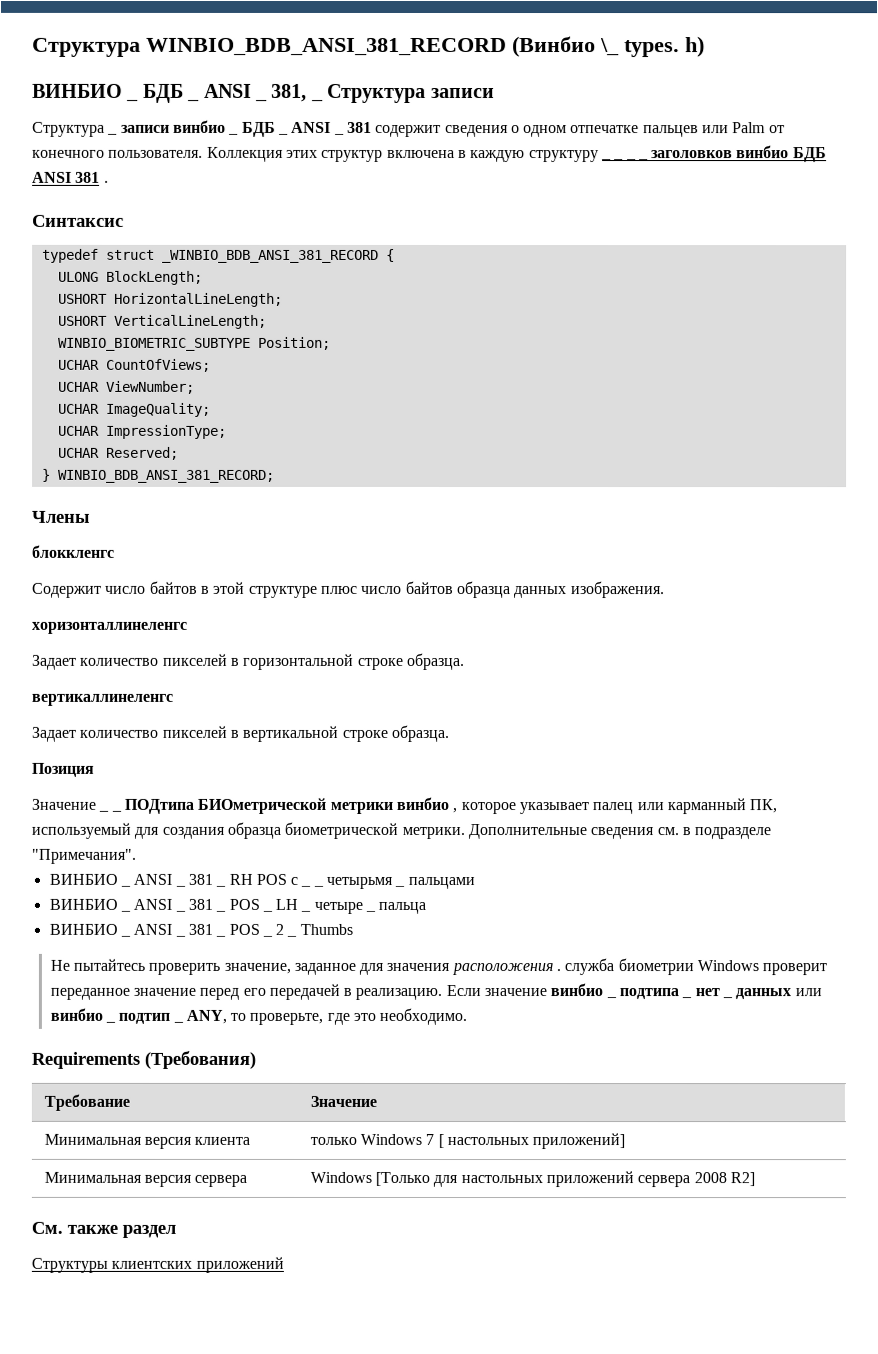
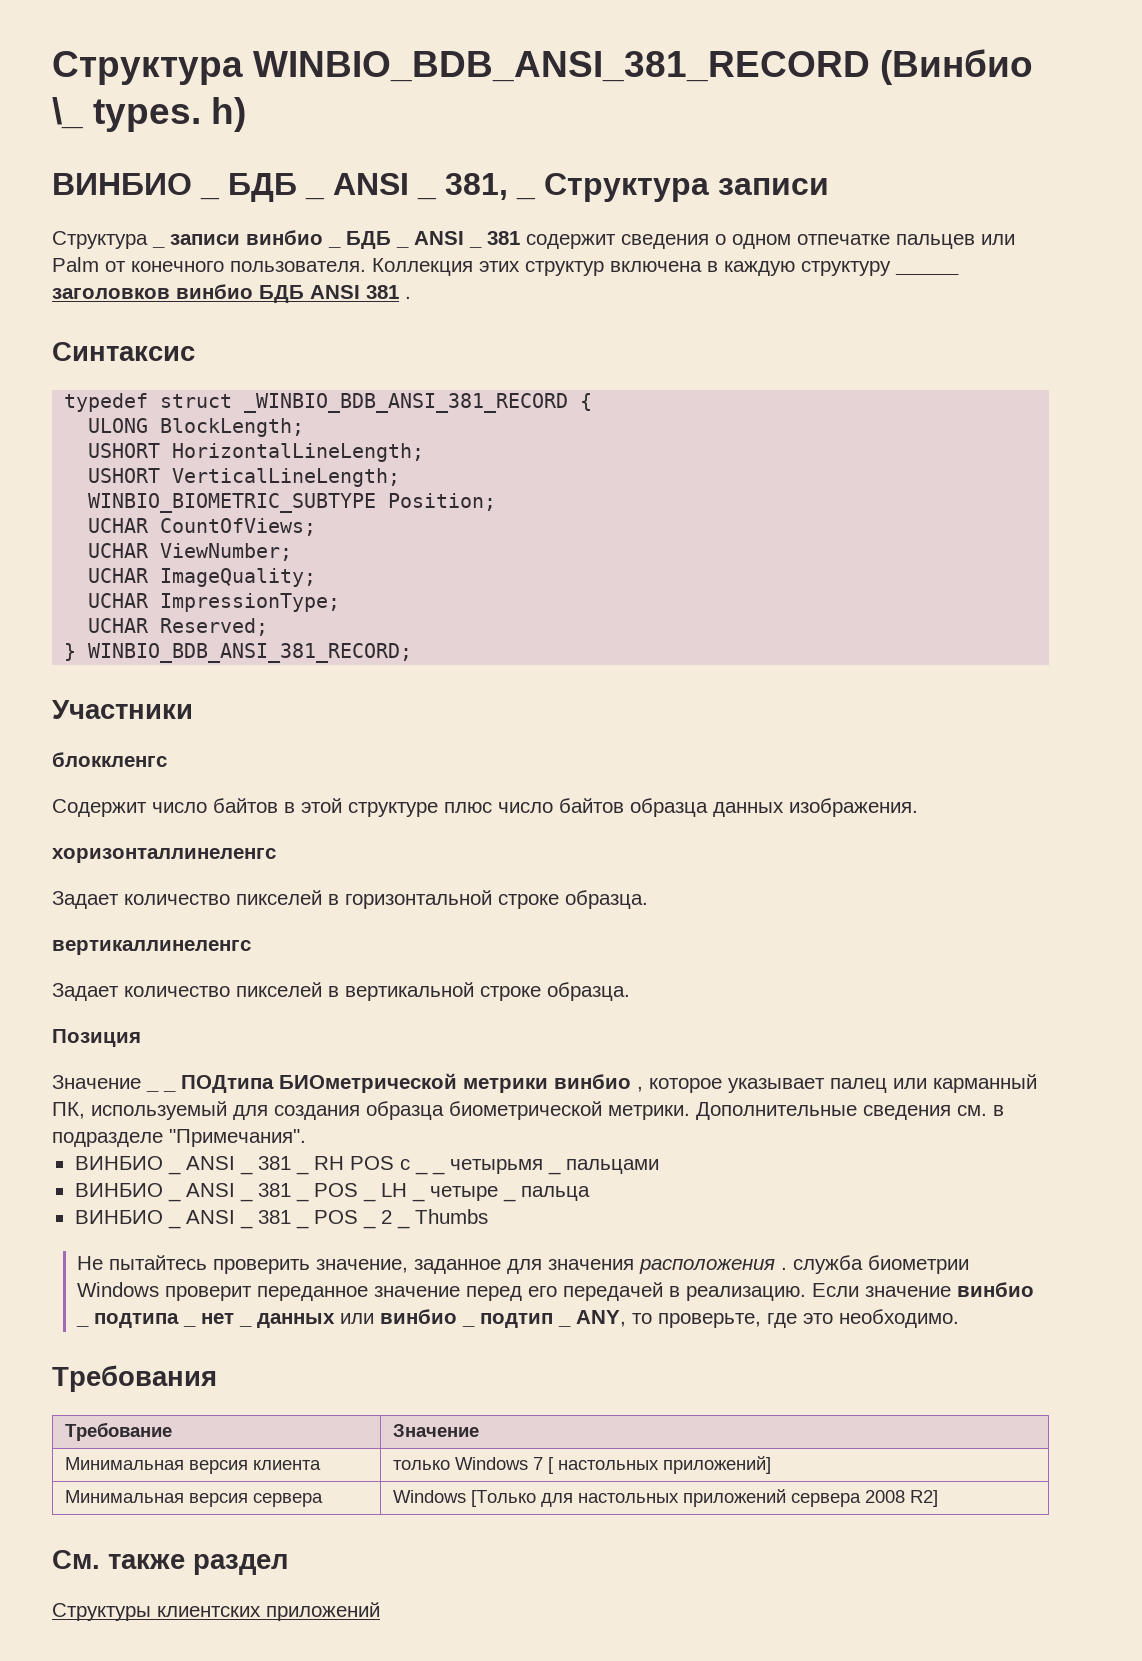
[32,510,90,523] Члены -> [52,700,193,719] Участники
[31,1050,256,1069] Requirements (Требования) -> [52,1365,217,1392] Требования

